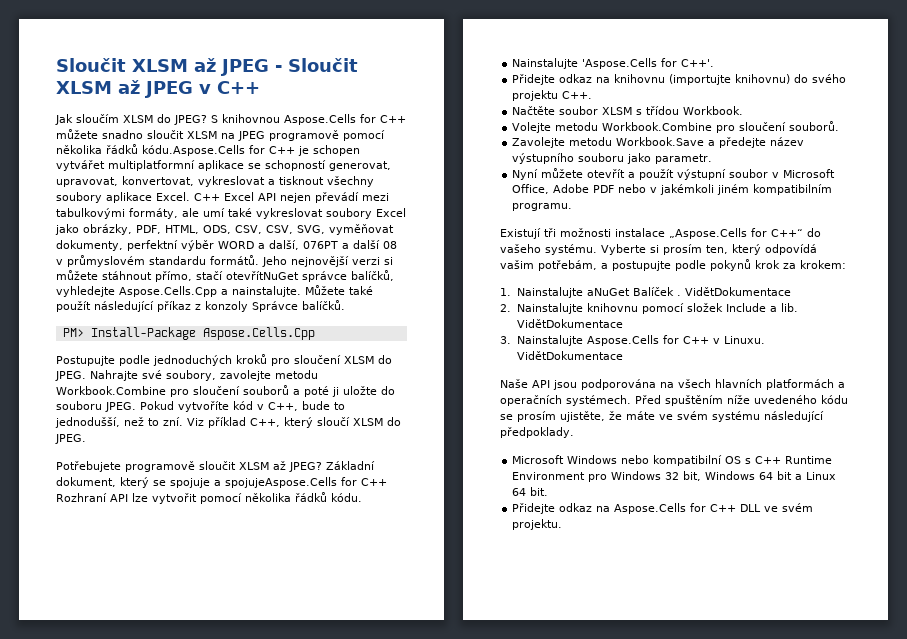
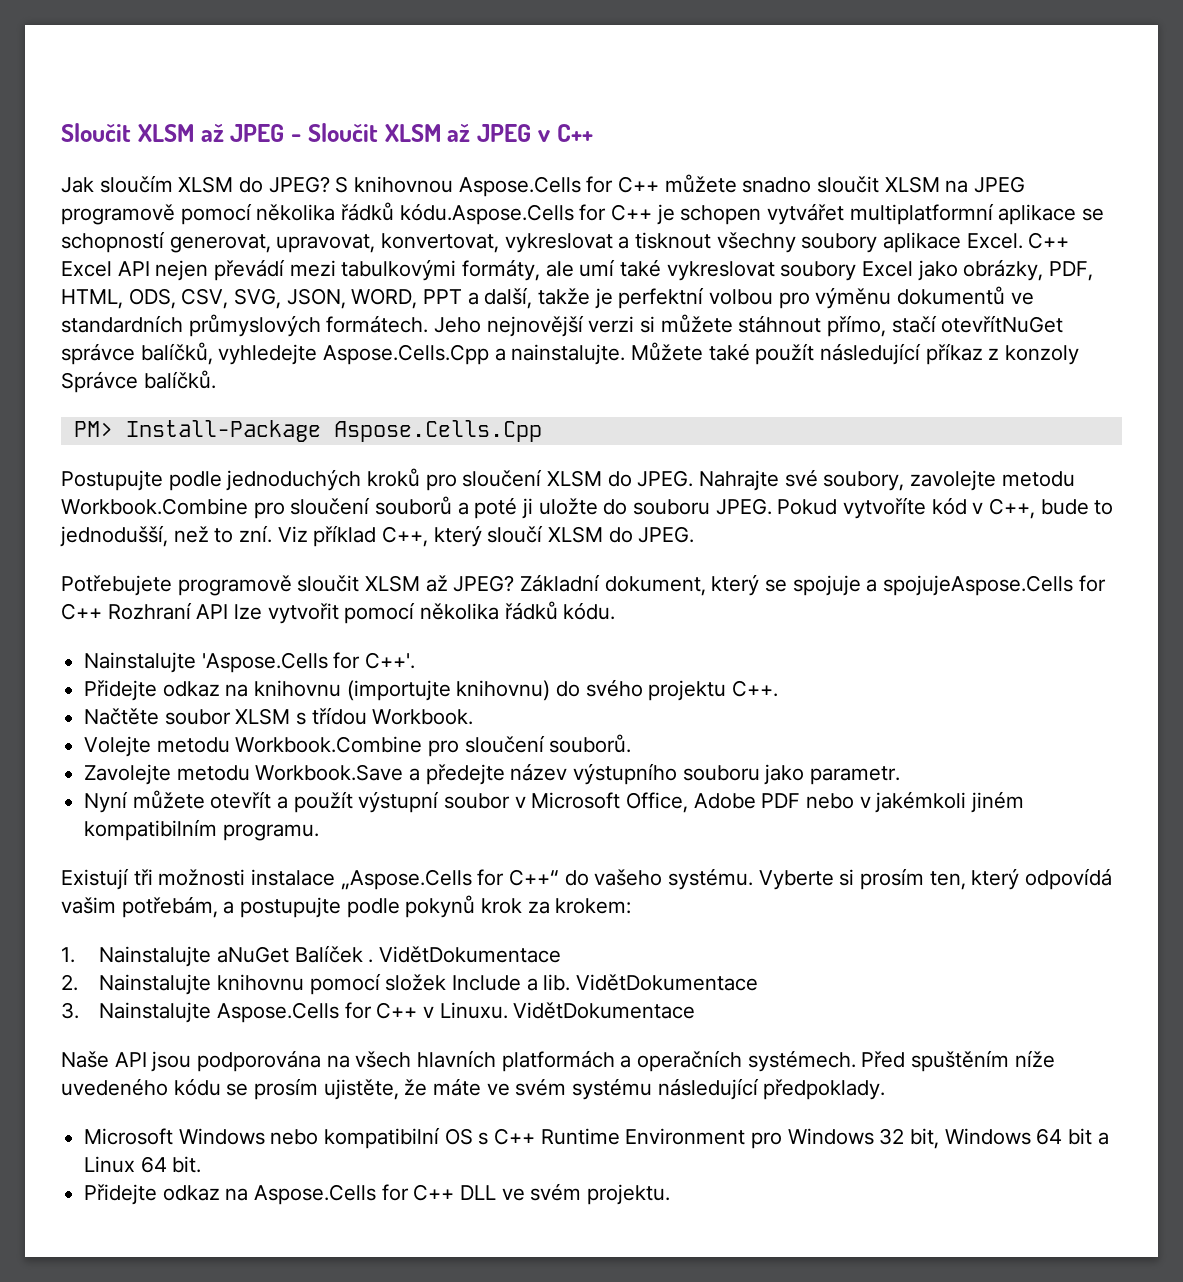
[266,224,394,235] [56,240,397,251] [56,255,259,267] CSV, SVG, vyměňovat dokumenty, perfektní výběr WORD a další, 076PT a další 08 v průmyslovém standardu formátů. -> [234,286,1034,309] [61,314,429,337] SVG, JSON, WORD, PPT a další, takže je perfektní volbou pro výměnu dokumentů ve standardních průmyslových formátech.

